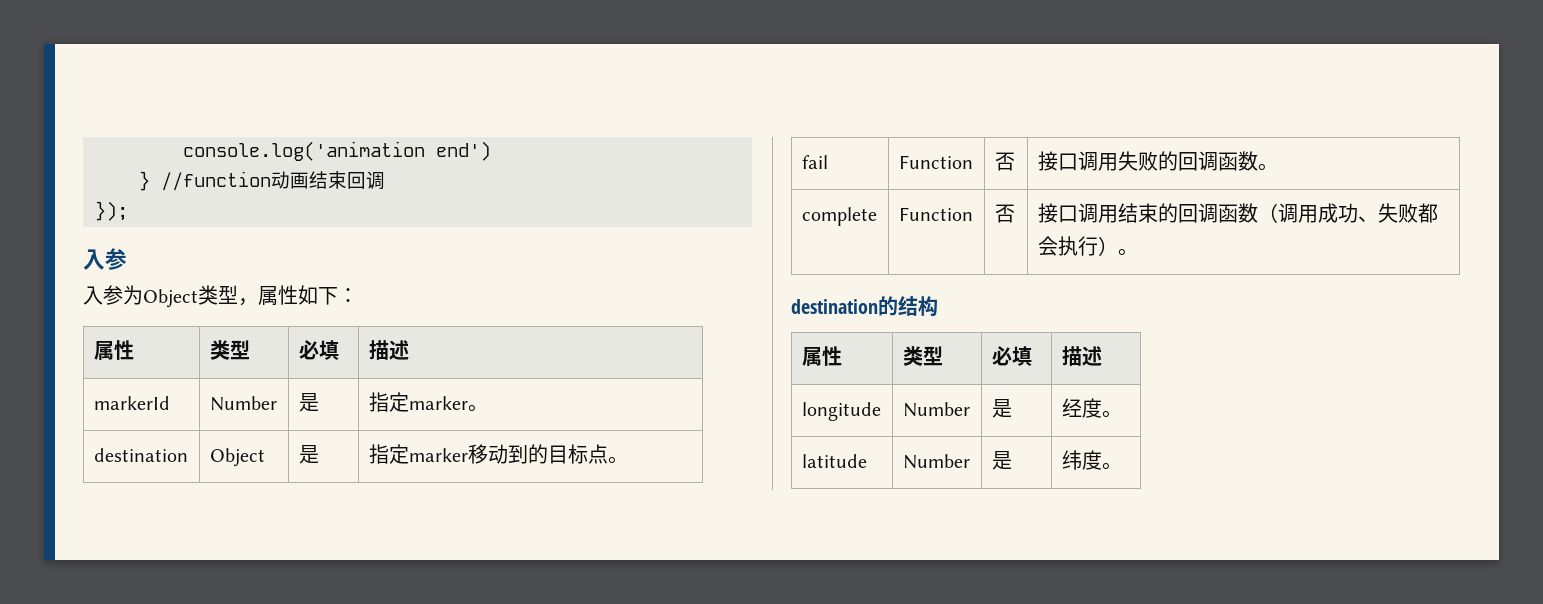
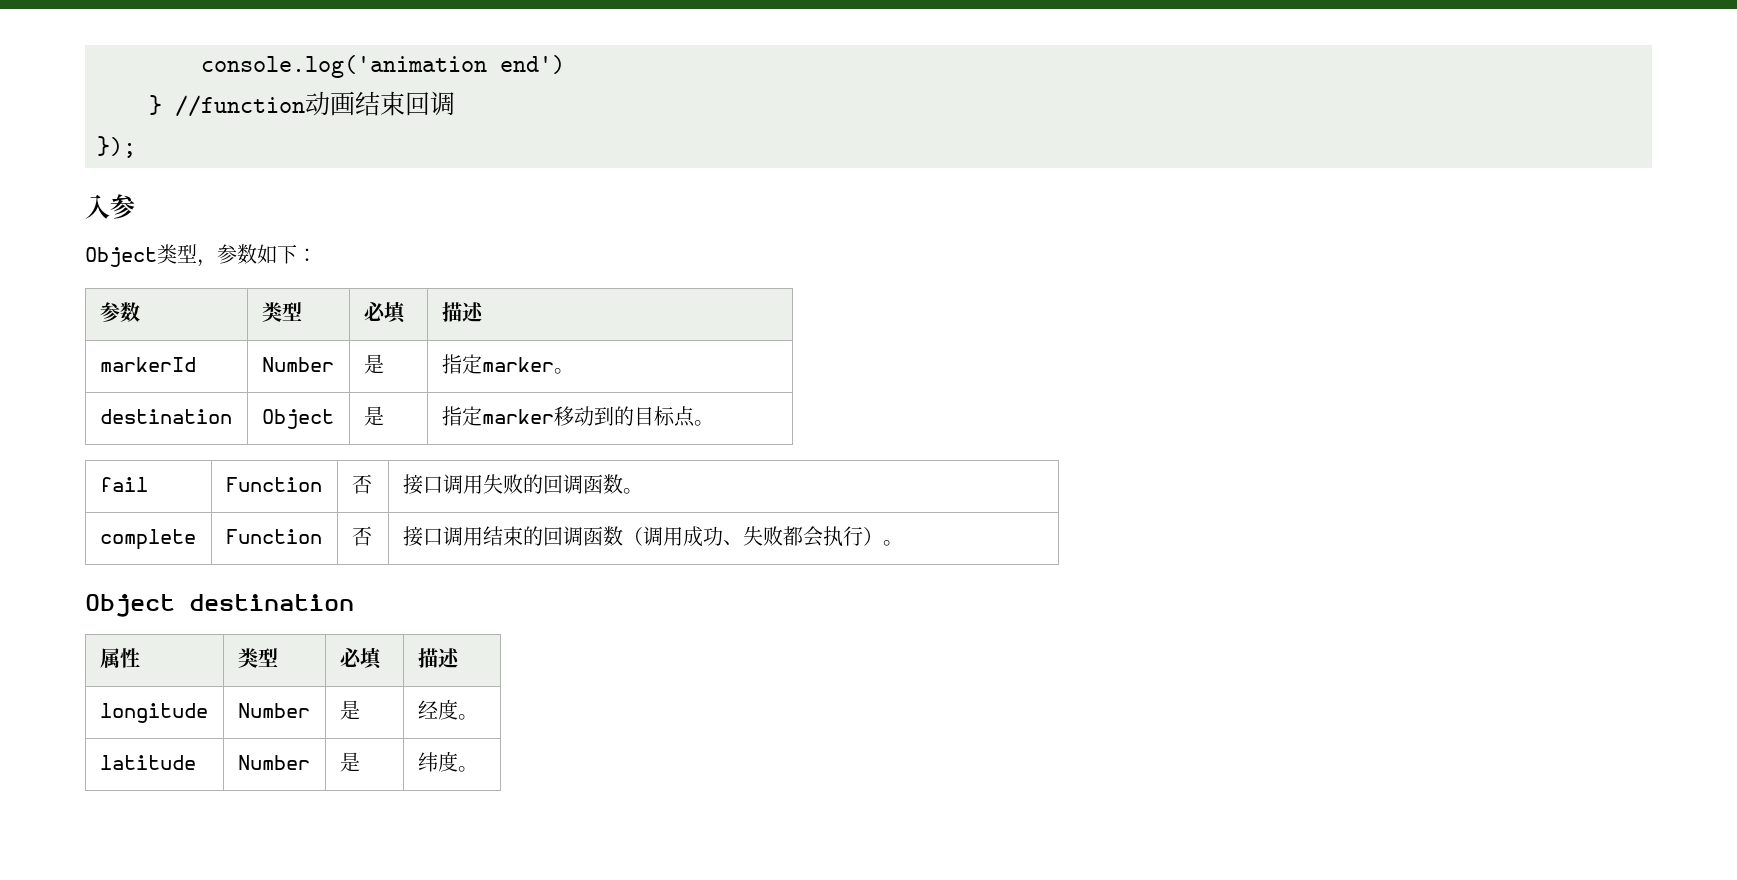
[83,285,143,305] 入参为 -> (135, 206) none
[258,285,298,306] 属性 -> [217,244,257,264] 参数
[93,340,134,360] 属性 -> [99,302,140,322] 参数
[791,296,938,317] destination的结构 -> [85,594,354,617] Object destination

